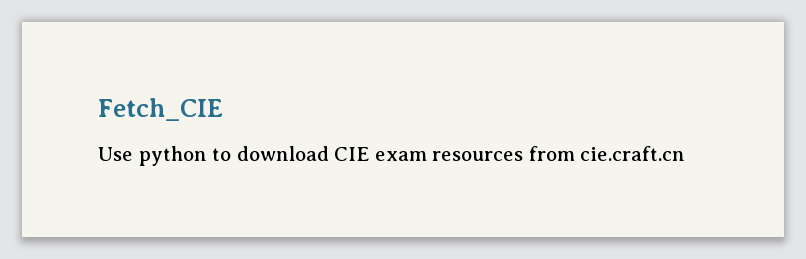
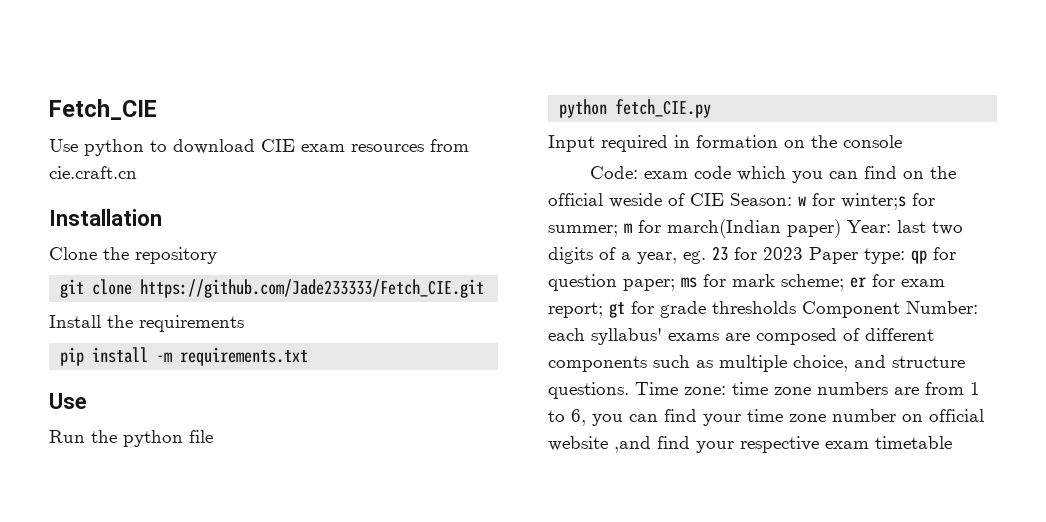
(686, 153) none -> [49,209,162,226] [49,247,217,264] [60,279,485,298] [49,315,244,332] [60,347,309,366] [49,393,87,409] [49,430,213,447] [559,99,712,118] [548,135,902,152] [590,166,957,183] [548,193,935,210] [548,219,963,238] [548,246,956,264] [548,274,945,291] [548,301,978,318] [548,328,934,345] [548,355,965,372] [548,382,980,399] [548,409,984,426] [548,436,952,453] // Installation // Clone the repository // git clone https://github.com/Jade233333/Fetch_CIE.git // Install the requirements // pip install -m requirements.txt // Use // Run the python file // python fetch_CIE.py // Input required in formation on the console // Code: exam code which you can find on the official weside of CIE Season: w for winter;s for summer; m for march(Indian paper) Year: last two digits of a year, eg. 23 for 2023 Paper type: qp for question paper; ms for mark scheme; er for exam report; gt for grade thresholds Component Number: each syllabus' exams are composed of different components such as multiple choice, and structure questions. Time zone: time zone numbers are from 1 to 6, you can find your time zone number on official website ,and find your respective exam timetable

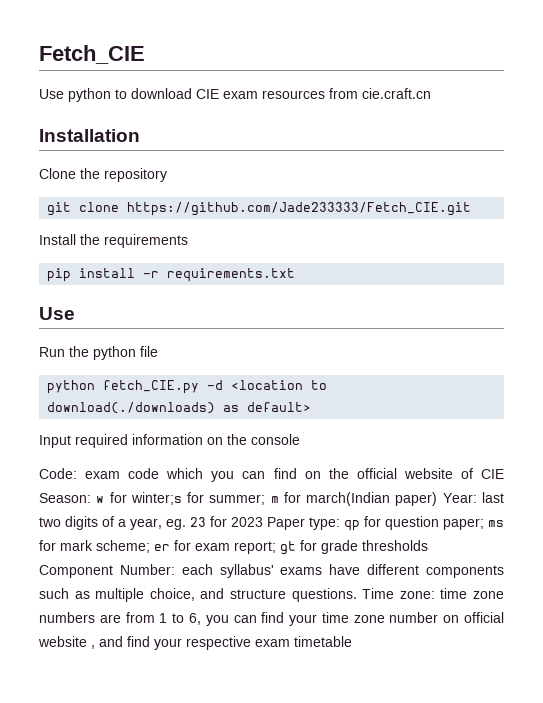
[156,352,173,362] -m -> [143,271,160,278] -r
(712, 108) none -> [207,380,328,390] [47,402,312,414] -d <location to download(./downloads) as default>
[674,135,778,148] in formation -> [132,434,203,445] information
[609,193,662,208] weside -> [403,468,453,479] website
[725,328,860,345] are composed of -> [329,564,361,575] have
[614,436,651,453] ,and -> [91,636,123,649] , and

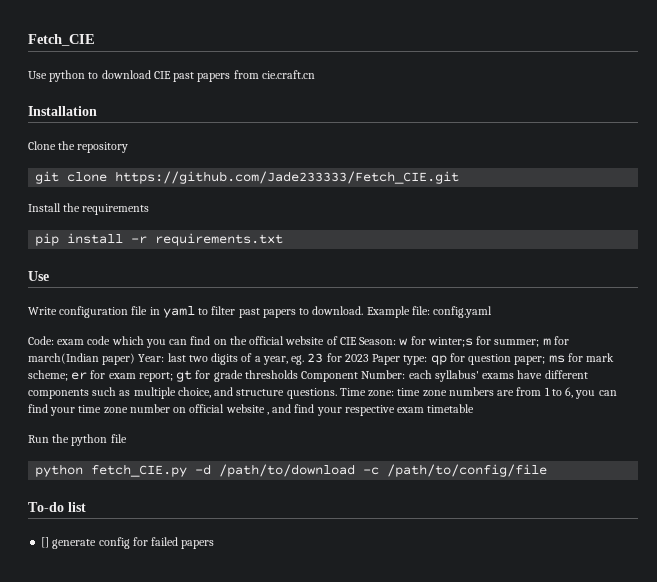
[223,90,325,99] exam resources -> [173,72,231,82] past papers
[39,346,158,360] [47,380,328,394] [47,402,312,414] [39,434,300,448] Run the python file // python fetch_CIE.py -d <location to download(./downloads) as default> // Input required information on the console -> [28,306,493,318] Write configuration file in yaml to filter past papers to download. Example file: config.yaml
(352, 641) none -> [28,434,127,446] [35,464,548,477] [28,502,86,512] [41,537,215,549] // Run the python file // python fetch_CIE.py -d /path/to/download -c /path/to/config/file // To-do list // [] generate config for failed papers

